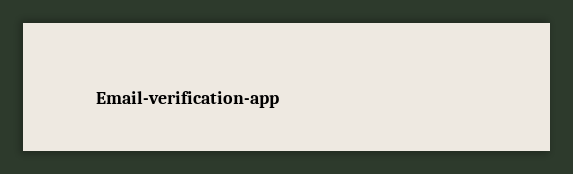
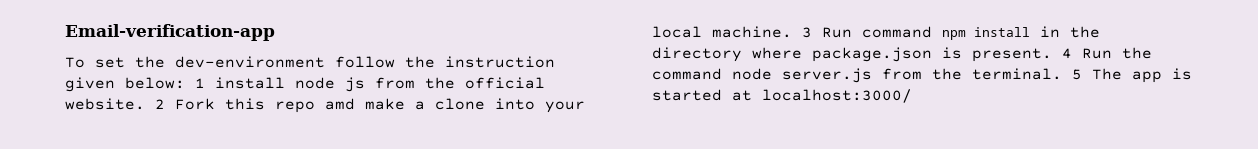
(279, 99) none -> [65,56,555,68] [65,77,545,92] [65,98,585,113] [652,26,1100,40] [652,47,1152,62] [652,68,1192,83] [652,89,912,103] // To set the dev-environment follow the instruction given below: 1 install node js from the official website. 2 Fork this repo amd make a clone into your local machine. 3 Run command npm install in the directory where package.json is present. 4 Run the command node server.js from the terminal. 5 The app is started at localhost:3000/

